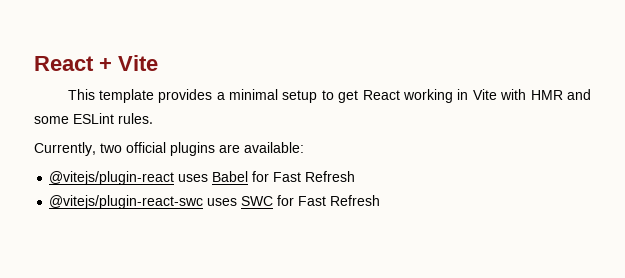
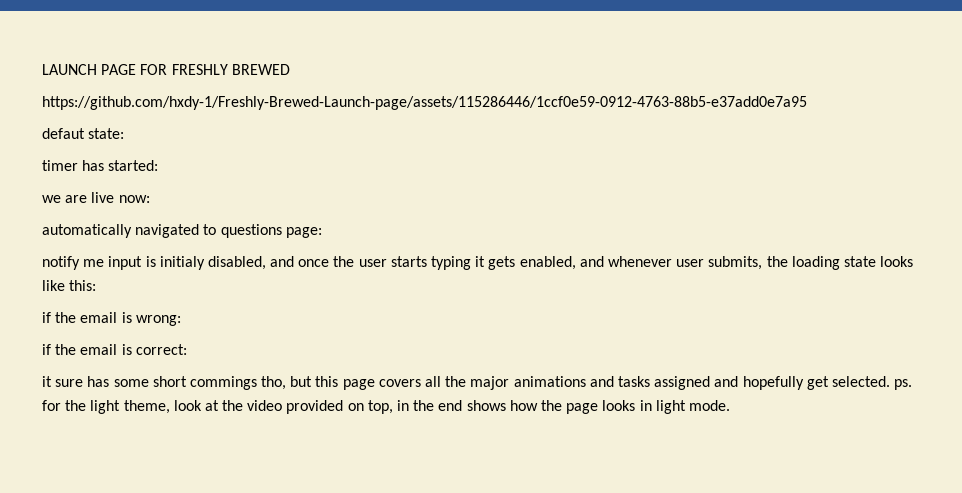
[34,55,158,71] [67,89,591,103] [34,113,153,124] [34,142,304,156] [49,171,356,185] [49,195,381,209] React + Vite // This template provides a minimal setup to get React working in Vite with HMR and some ESLint rules. // Currently, two official plugins are available: // @vitejs/plugin-react uses Babel for Fast Refresh // @vitejs/plugin-react-swc uses SWC for Fast Refresh -> [42,64,290,75] [42,96,807,110] [42,128,125,139] [42,160,159,171] [42,192,150,203] [42,224,322,238] [42,256,914,270] [42,280,97,291] [42,312,181,326] [42,344,187,355] [42,376,913,390] [42,400,730,414] LAUNCH PAGE FOR FRESHLY BREWED // https://github.com/hxdy-1/Freshly-Brewed-Launch-page/assets/115286446/1ccf0e59-0912-4763-88b5-e37add0e7a95 // defaut state: // timer has started: // we are live now: // automatically navigated to questions page: // notify me input is initialy disabled, and once the user starts typing it gets enabled, and whenever user submits, the loading state looks like this: // if the email is wrong: // if the email is correct: // it sure has some short commings tho, but this page covers all the major animations and tasks assigned and hopefully get selected. ps. for the light theme, look at the video provided on top, in the end shows how the page looks in light mode.

